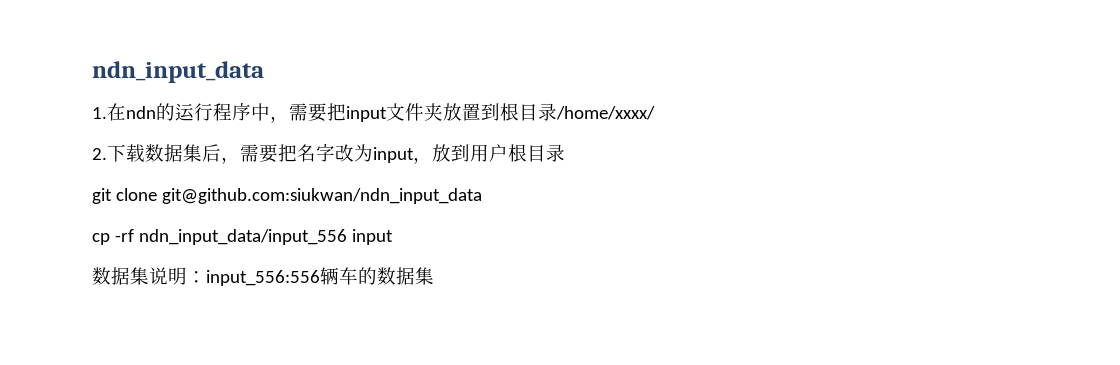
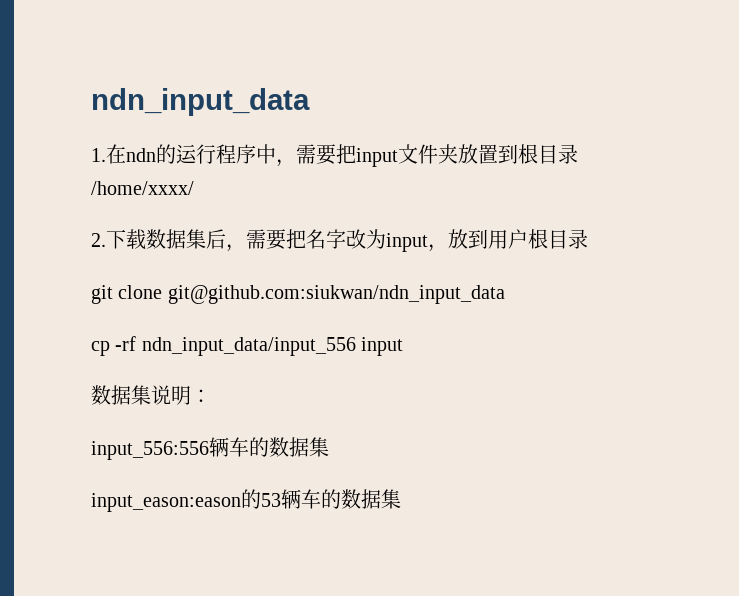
(206, 277) none -> (211, 396) //
(434, 276) none -> [91,489,401,512] // input_eason:eason的53辆车的数据集

